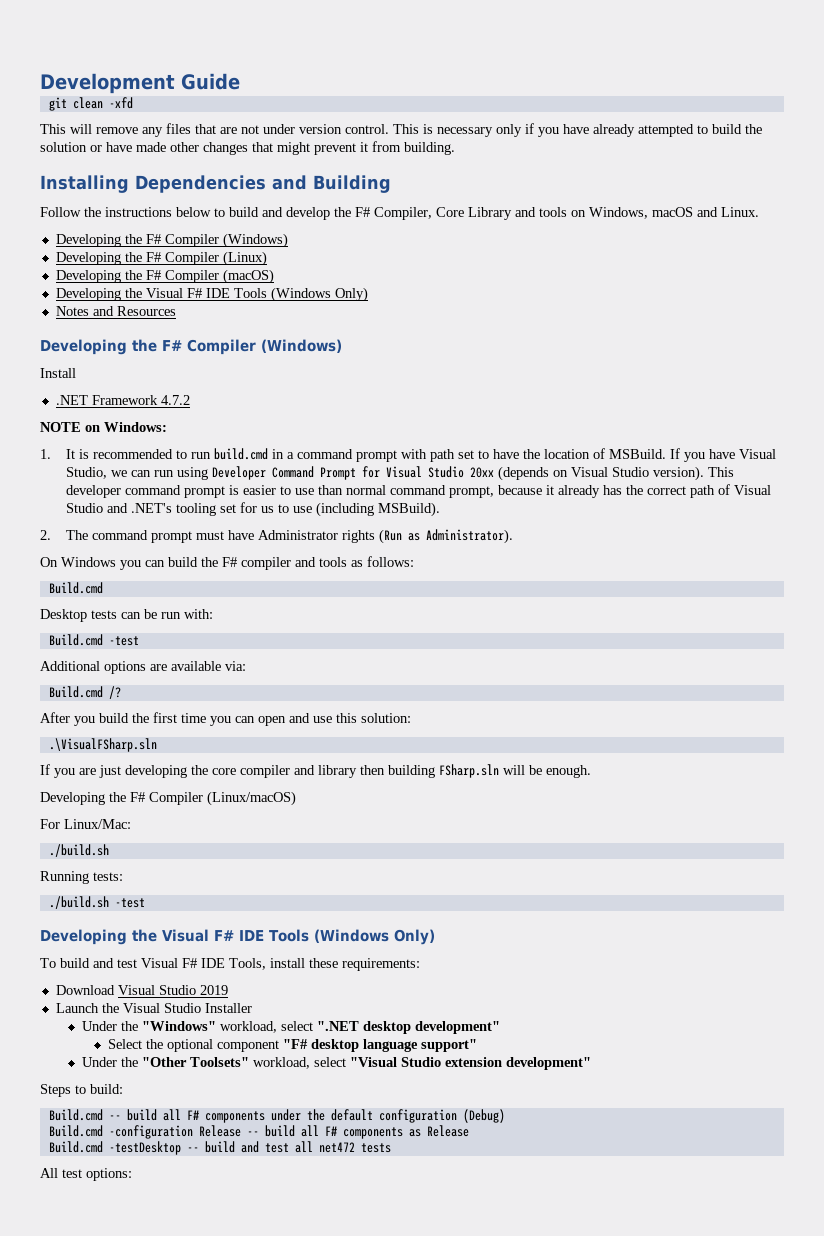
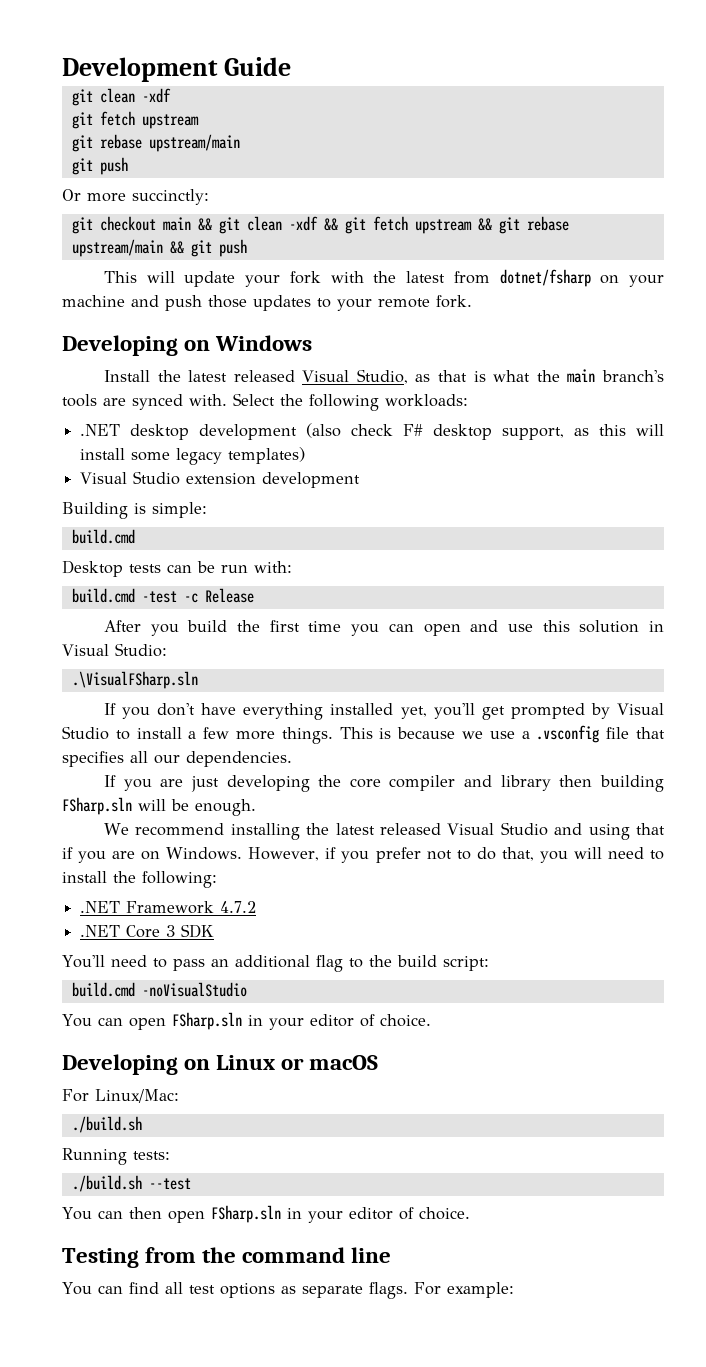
[108,97,133,109] [40,123,762,137] [40,141,455,155] [40,175,391,193] [40,207,759,220] [55,233,288,248] [55,251,267,266] [55,269,274,284] [55,287,368,302] [55,306,176,316] [40,339,342,355] [40,368,76,378] [55,395,190,405] [40,422,167,432] [40,448,776,462] [65,466,734,481] [65,484,771,498] [65,502,440,517] [40,529,513,544] [40,556,414,570] [48,582,103,594] -xfd // This will remove any files that are not under version control. This is necessary only if you have already attempted to build the solution or have made other changes that might prevent it from building. // Installing Dependencies and Building // Follow the instructions below to build and develop the F# Compiler, Core Library and tools on Windows, macOS and Linux. // Developing the F# Compiler (Windows) // Developing the F# Compiler (Linux) // Developing the F# Compiler (macOS) // Developing the Visual F# IDE Tools (Windows Only) // Notes and Resources // Developing the F# Compiler (Windows) // Install // .NET Framework 4.7.2 // NOTE on Windows: // 1. It is recommended to run build.cmd in a command prompt with path set to have the location of MSBuild. If you have Visual Studio, we can run using Developer Command Prompt for Visual Studio 20xx (depends on Visual Studio version). This developer command prompt is easier to use than normal command prompt, because it already has the correct path of Visual Studio and .NET's tooling set for us to use (including MSBuild). // 2. The command prompt must have Administrator rights (Run as Administrator). // On Windows you can build the F# compiler and tools as follows: // Build.cmd -> [141,88,171,103] [71,111,199,129] [71,134,240,152] [71,157,128,175] [62,189,209,205] [71,216,569,234] [71,239,247,257] [103,269,664,287] [62,295,472,311] [62,335,313,356] [103,369,664,384] [62,393,468,411] [80,423,665,440] [80,447,306,465] [80,471,361,488] [62,502,207,519] [71,529,135,544] -xdf // git fetch upstream // git rebase upstream/main // git push // Or more succinctly: // git checkout main && git clean -xdf && git fetch upstream && git rebase upstream/main && git push // This will update your fork with the latest from dotnet/fsharp on your machine and push those updates to your remote fork. // Developing on Windows // Install the latest released Visual Studio, as that is what the main branch's tools are synced with. Select the following workloads: // .NET desktop development (also check F# desktop support, as this will install some legacy templates) // Visual Studio extension development // Building is simple: // build.cmd
[48,634,139,646] [40,661,246,674] [48,686,121,699] Build.cmd -test // Additional options are available via: // Build.cmd /? -> [71,588,254,603] build.cmd -test -c Release
[361,713,411,723] [48,738,157,752] solution: // .\VisualFSharp.sln -> [579,620,665,633] [62,643,167,657] [71,671,198,689] [103,703,665,720] [62,725,665,744] [62,751,292,767] solution in Visual Studio: // .\VisualFSharp.sln // If you don't have everything installed yet, you'll get prompted by Visual Studio to install a few more things. This is because we use a .vsconfig file that specifies all our dependencies.
[40,791,296,806] Developing the F# Compiler (Linux/macOS) -> [103,822,666,840] [62,847,664,863] [62,871,217,888] [80,901,257,914] [80,924,215,938] [62,955,489,972] [71,982,247,997] [62,1012,431,1030] [62,1054,379,1075] We recommend installing the latest released Visual Studio and using that if you are on Windows. However, if you prefer not to do that, you will need to install the following: // .NET Framework 4.7.2 // .NET Core 3 SDK // You'll need to pass an additional flag to the build script: // build.cmd -noVisualStudio // You can open FSharp.sln in your editor of choice. // Developing on Linux or macOS
[114,898,145,908] [40,929,435,945] [40,958,420,971] [55,985,228,995] [55,1003,252,1013] [81,1021,500,1034] [107,1039,477,1052] [81,1057,591,1070] [40,1084,123,1097] [48,1109,505,1123] [48,1125,469,1139] [48,1141,391,1155] [40,1168,132,1181] -test // Developing the Visual F# IDE Tools (Windows Only) // To build and test Visual F# IDE Tools, install these requirements: // Download Visual Studio 2019 // Launch the Visual Studio Installer // Under the "Windows" workload, select ".NET desktop development" // Select the optional component "F# desktop language support" // Under the "Other Toolsets" workload, select "Visual Studio extension development" // Steps to build: // Build.cmd -- build all F# components under the default configuration (Debug) // Build.cmd -configuration Release -- build all F# components as Release // Build.cmd -testDesktop -- build and test all net472 tests // All test options: -> [148,1178,191,1190] [62,1205,470,1223] [62,1247,392,1268] [62,1282,514,1299] --test // You can then open FSharp.sln in your editor of choice. // Testing from the command line // You can find all test options as separate flags. For example:

